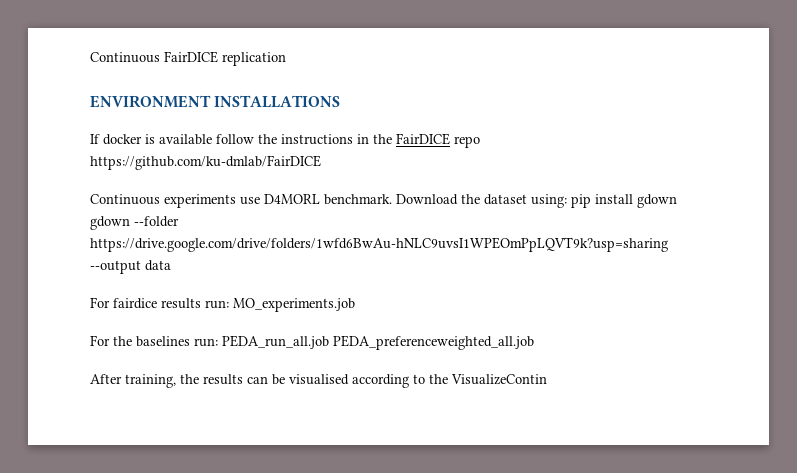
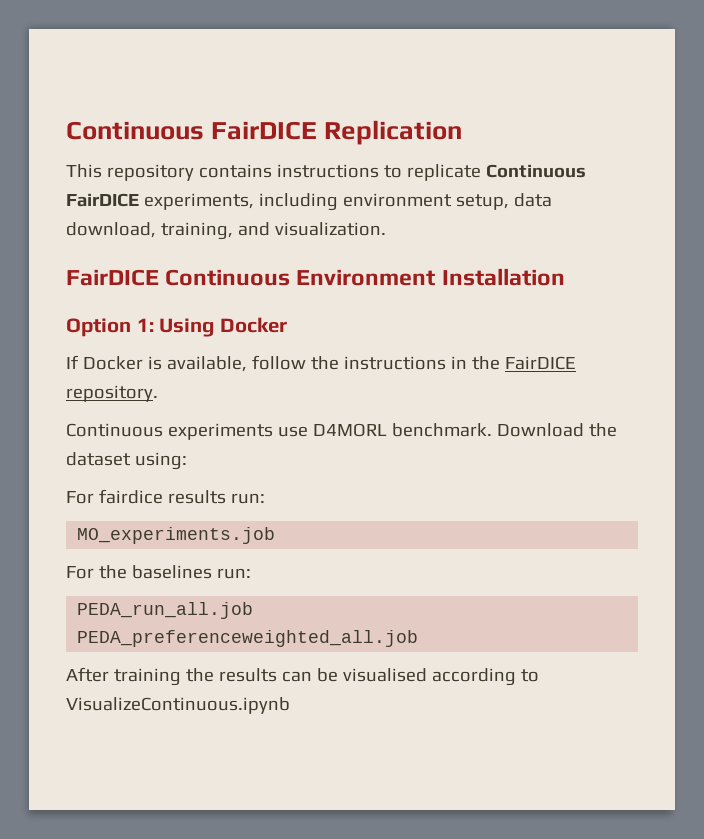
[90,51,286,66] [90,95,341,108] [90,134,212,145] Continuous FairDICE replication // ENVIRONMENT INSTALLATIONS // If docker is available -> [66,120,463,145] [66,164,586,181] [66,193,552,211] [66,222,386,240] [66,268,565,286] [66,317,287,337] [66,355,247,372] Continuous FairDICE Replication // This repository contains instructions to replicate Continuous FairDICE experiments, including environment setup, data download, training, and visualization. // FairDICE Continuous Environment Installation // Option 1: Using Docker // If Docker is available,
[454,136,480,148] [90,155,321,170] repo https://github.com/ku-dmlab/FairDICE -> [66,385,158,402] repository.
[571,194,677,208] [90,216,179,230] [90,237,668,252] [90,260,171,274] pip install gdown gdown --folder https://drive.google.com/drive/folders/1wfd6BwAu-hNLC9uvsI1WPEOmPpLQVT9k?usp=sharing --output data -> (187, 461) none
(229, 304) none -> (265, 498) //
(218, 342) none -> (251, 573) //
(329, 342) none -> (254, 610) //
[125,374,176,388] training, -> [113,668,181,686] training
[429,374,547,385] the VisualizeContin -> [66,697,290,714] VisualizeContinuous.ipynb

